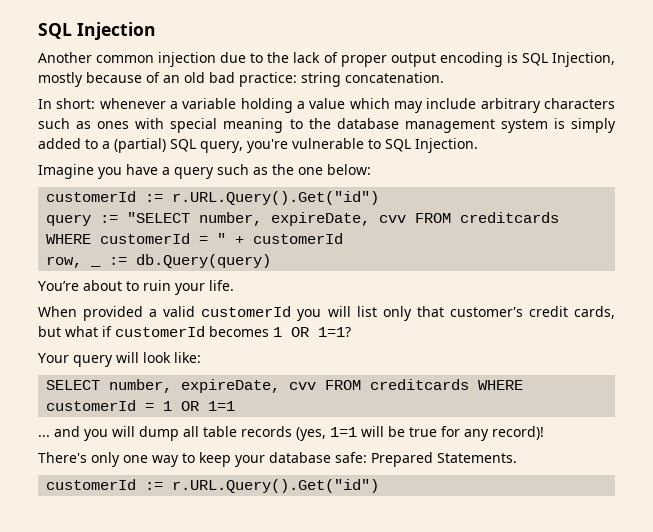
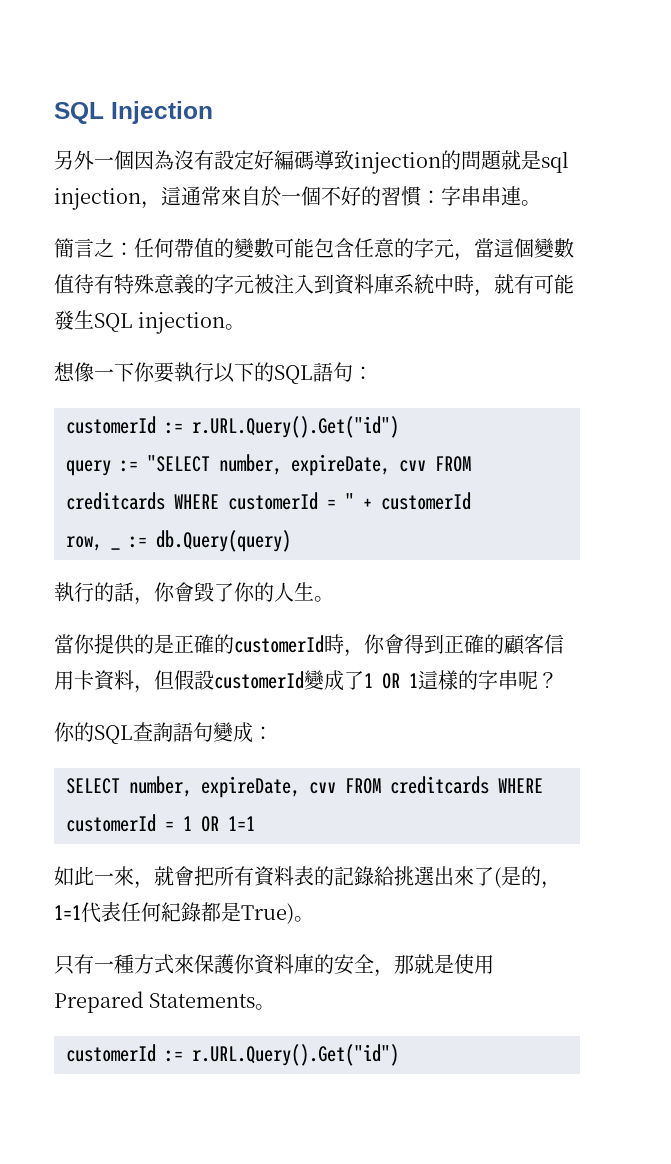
[38,52,616,67] [38,72,444,87] [38,98,615,113] [38,118,616,133] [38,138,478,153] [38,164,371,179] Another common injection due to the lack of proper output encoding is SQL Injection, mostly because of an old bad practice: string concatenation. // In short: whenever a variable holding a value which may include arbitrary characters such as ones with special meaning to the database management system is simply added to a (partial) SQL query, you're vulnerable to SQL Injection. // Imagine you have a query such as the one below: -> [54,150,569,174] [54,186,541,210] [54,238,574,261] [54,274,574,297] [54,310,246,334] [54,362,373,384] 另外一個因為沒有設定好編碼導致injection的問題就是sql injection，這通常來自於一個不好的習慣：字串串連。 // 簡言之：任何帶值的變數可能包含任意的字元，當這個變數值待有特殊意義的字元被注入到資料庫系統中時，就有可能發生SQL injection。 // 想像一下你要執行以下的SQL語句：
[38,280,234,295] [38,306,615,321] [38,326,351,337] [38,352,201,367] You’re about to ruin your life. // When provided a valid customerId you will list only that customer's credit cards, but what if customerId becomes 1 OR 1=1? // Your query will look like: -> [54,582,334,605] [54,634,564,657] [54,670,558,693] [54,722,273,744] 執行的話，你會毀了你的人生。 // 當你提供的是正確的customerId時，你會得到正確的顧客信用卡資料，但假設customerId變成了1 OR 1這樣的字串呢？ // 你的SQL查詢語句變成：
[38,426,544,441] [38,452,517,467] ... and you will dump all table records (yes, 1=1 will be true for any record)! // There's only one way to keep your database safe: Prepared Statements. -> [54,866,561,889] [54,902,314,924] [54,954,494,977] [54,991,276,1013] 如此一來，就會把所有資料表的記錄給挑選出來了(是的，1=1代表任何紀錄都是True)。 // 只有一種方式來保護你資料庫的安全，那就是使用Prepared Statements。

